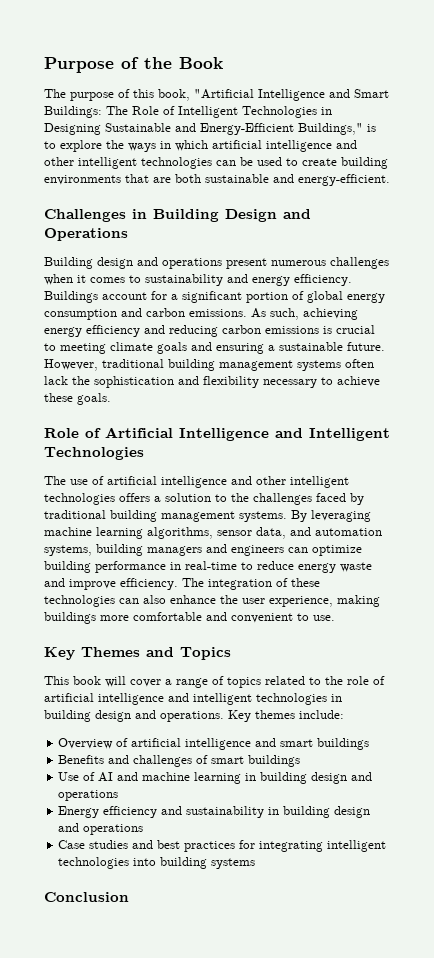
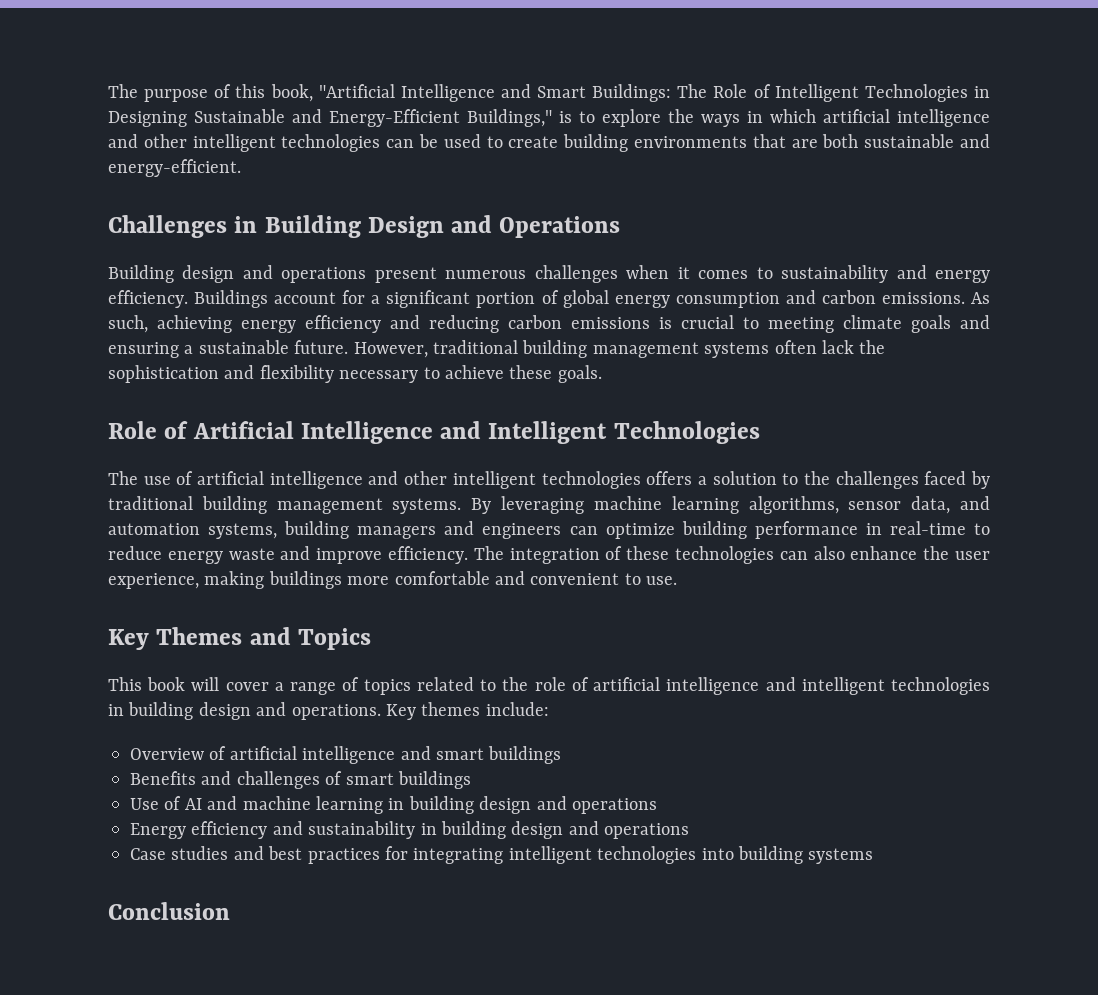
[44,57,223,73] Purpose of the Book // -> (108, 91) none

